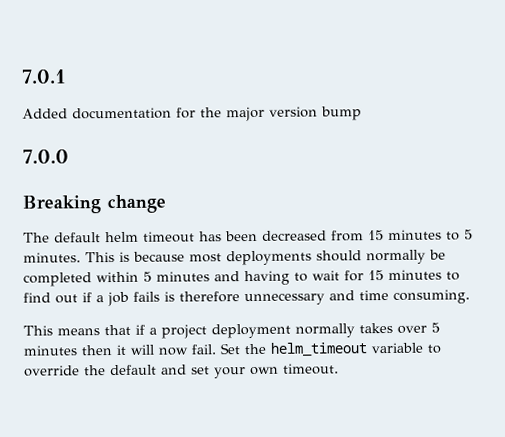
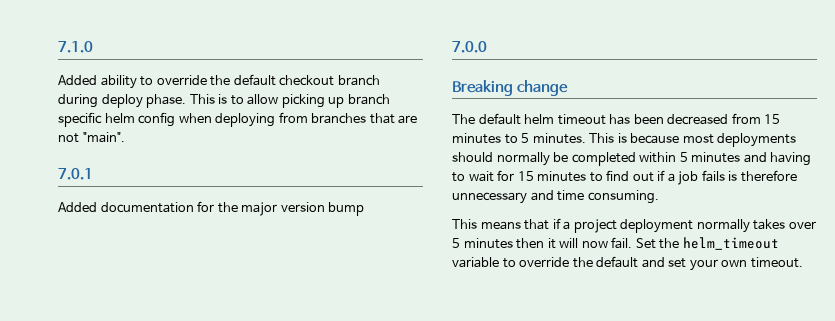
(21, 76) none -> [58,41,93,53] [58,74,380,89] [58,94,390,108] [58,112,418,127] [58,132,125,143] 7.1.0 // Added ability to override the default checkout branch during deploy phase. This is to allow picking up branch specific helm config when deploying from branches that are not "main". //

